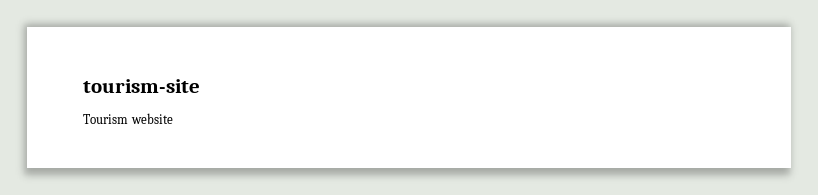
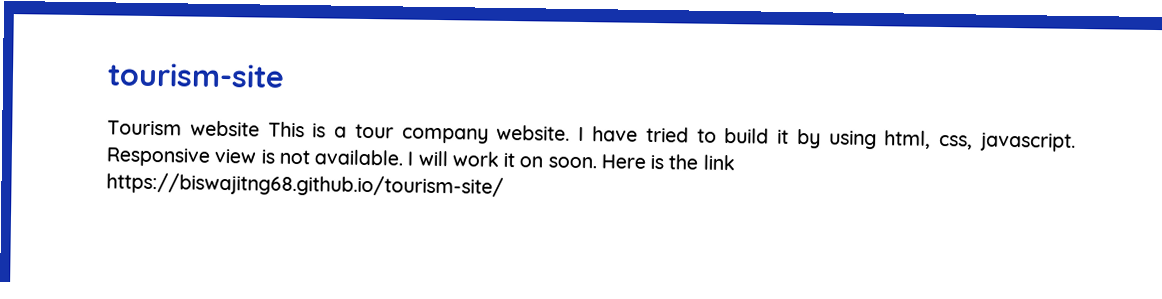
(173, 118) none -> [267,121,1077,152] [106,147,735,171] [106,172,504,198] This is a tour company website. I have tried to build it by using html, css, javascript. Responsive view is not available. I will work it on soon. Here is the link https://biswajitng68.github.io/tourism-site/

